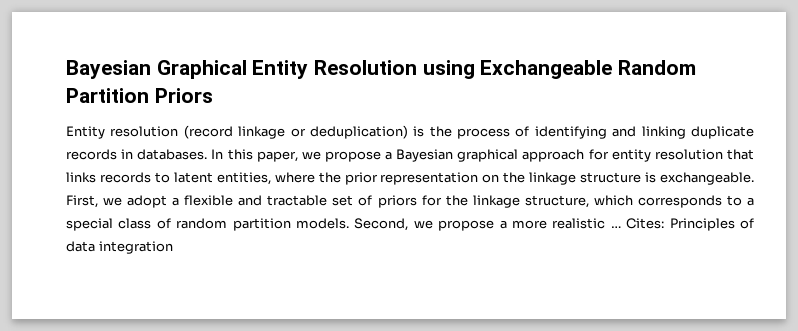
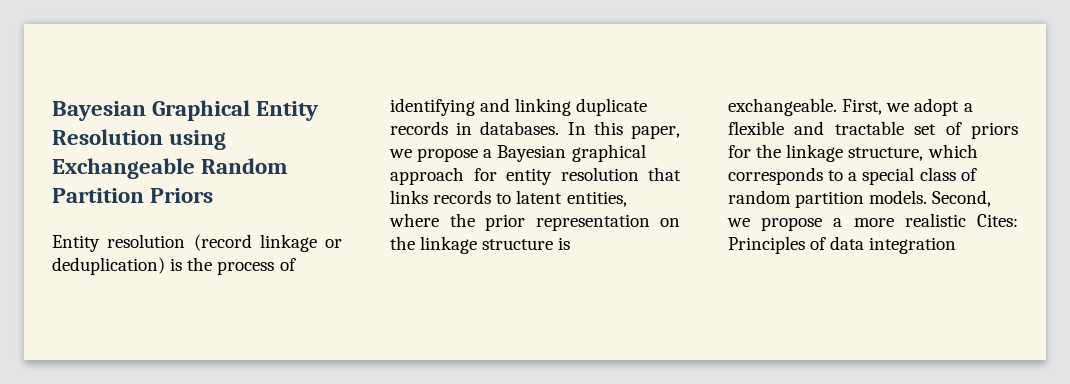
[610,226,621,228] … -> (966, 220) none

